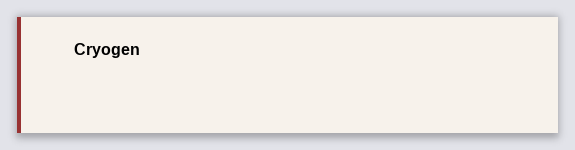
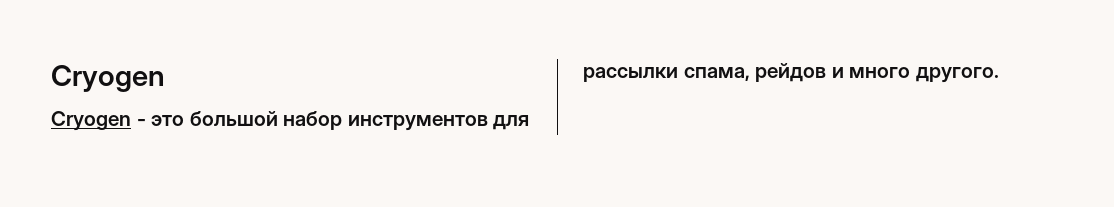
[74,43,140,58] Cryogen -> [51,65,165,92] [51,111,530,131] [583,63,999,83] Cryogen // Cryogen - это большой набор инструментов для рассылки спама, рейдов и много другого.

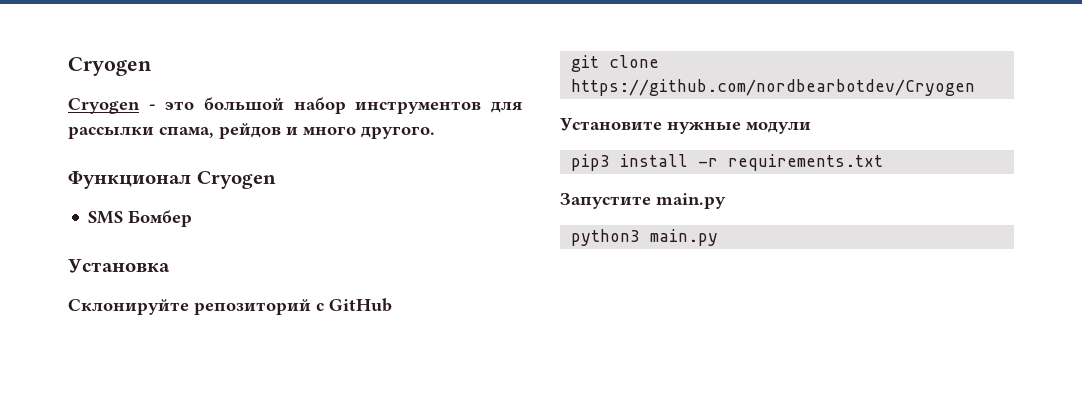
(999, 75) none -> [68,171,276,189] [88,210,193,227] [68,259,170,273] [68,298,392,315] [571,55,660,72] [571,79,976,96] [560,118,811,134] [571,154,884,171] [560,193,726,209] [571,229,719,246] // Функционал Cryogen // SMS Бомбер // Установка // Склонируйте репозиторий с GitHub // git clone https://github.com/nordbearbotdev/Cryogen // Установите нужные модули // pip3 install -r requirements.txt // Запустите main.py // python3 main.py

